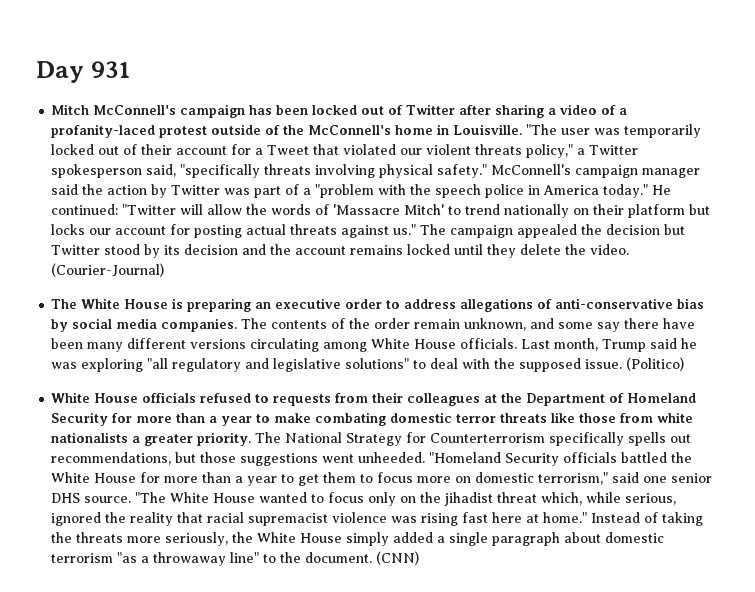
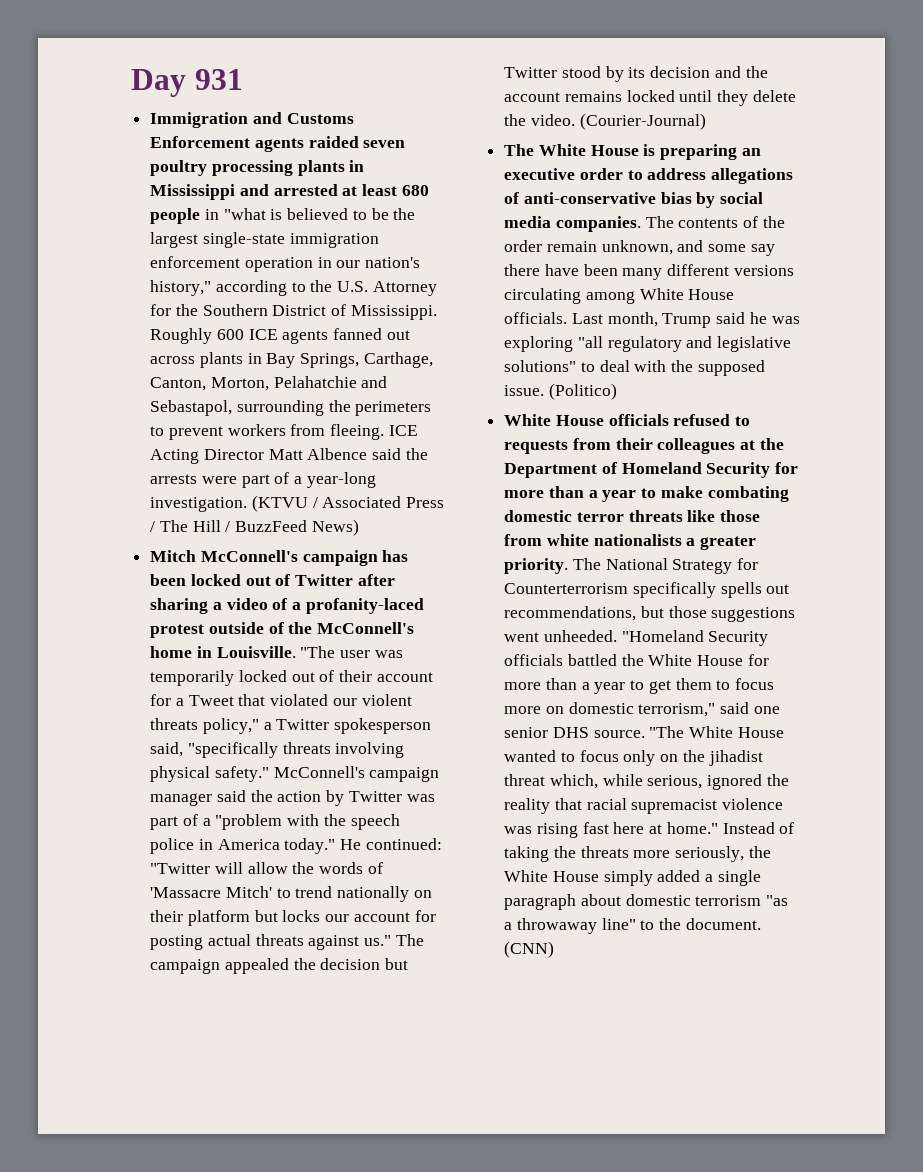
(131, 69) none -> [150,112,354,128] [150,136,406,152] [150,160,365,176] [150,184,429,200] [150,208,416,224] [150,232,379,248] [150,256,421,272] [150,280,437,296] [150,304,437,320] [150,328,410,344] [150,352,433,368] [150,376,388,391] [150,400,432,416] [150,424,418,440] [150,448,428,464] [150,472,376,488] [150,495,445,512] [150,519,359,536] // Immigration and Customs Enforcement agents raided seven poultry processing plants in Mississippi and arrested at least 680 people in "what is believed to be the largest single-state immigration enforcement operation in our nation's history," according to the U.S. Attorney for the Southern District of Mississippi. Roughly 600 ICE agents fanned out across plants in Bay Springs, Carthage, Canton, Morton, Pelahatchie and Sebastapol, surrounding the perimeters to prevent workers from fleeing. ICE Acting Director Matt Albence said the arrests were part of a year-long investigation. (KTVU / Associated Press / The Hill / BuzzFeed News)

